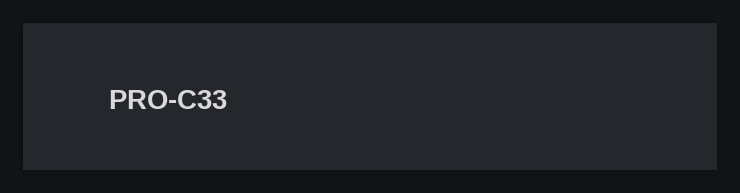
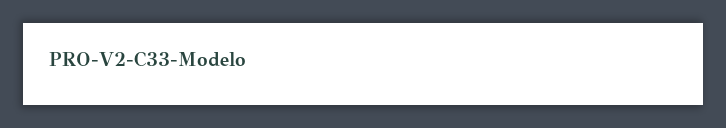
[109,90,227,109] PRO-C33 -> [49,51,246,67] PRO-V2-C33-Modelo

